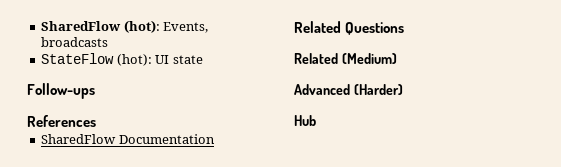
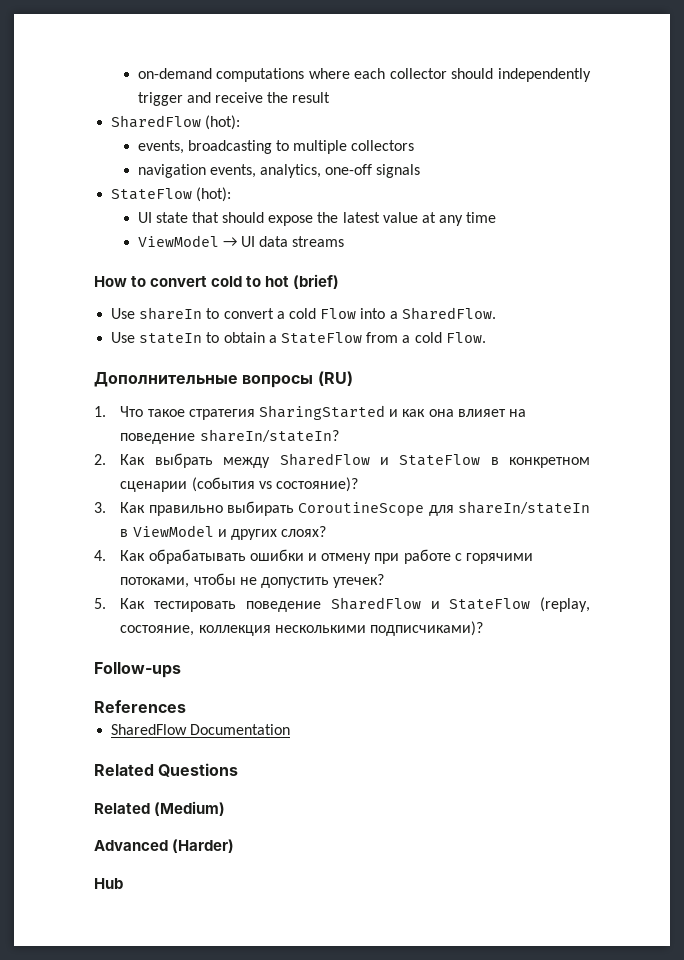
[41,20,209,33] [41,37,109,47] SharedFlow (hot): Events, broadcasts -> [137,68,591,82] [137,92,331,106] [111,115,241,130] [137,140,415,154] [137,164,421,178] on-demand computations where each collector should independently trigger and receive the result // SharedFlow (hot): // events, broadcasting to multiple collectors // navigation events, analytics, one-off signals
(152, 60) none -> (232, 194) //
(203, 59) none -> [191,212,497,226] [137,235,345,247] [94,274,340,289] [111,307,496,320] [111,332,486,344] [94,371,353,388] [94,405,526,420] [120,429,339,444] [94,453,590,468] [120,477,359,492] [94,501,590,516] [120,525,327,540] [94,549,533,564] [120,573,385,588] [94,597,590,612] [120,621,484,636] that should expose the latest value at any time // ViewModel → UI data streams // How to convert cold to hot (brief) // Use shareIn to convert a cold Flow into a SharedFlow. // Use stateIn to obtain a StateFlow from a cold Flow. // Дополнительные вопросы (RU) // 1. Что такое стратегия SharingStarted и как она влияет на поведение shareIn/stateIn? // 2. Как выбрать между SharedFlow и StateFlow в конкретном сценарии (события vs состояние)? // 3. Как правильно выбирать CoroutineScope для shareIn/stateIn в ViewModel и других слоях? // 4. Как обрабатывать ошибки и отмену при работе с горячими потоками, чтобы не допустить утечек? // 5. Как тестировать поведение SharedFlow и StateFlow (replay, состояние, коллекция несколькими подписчиками)?

